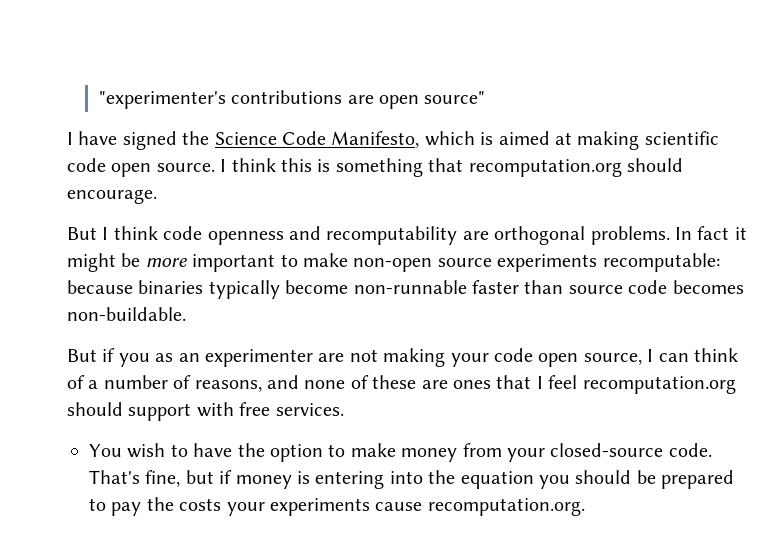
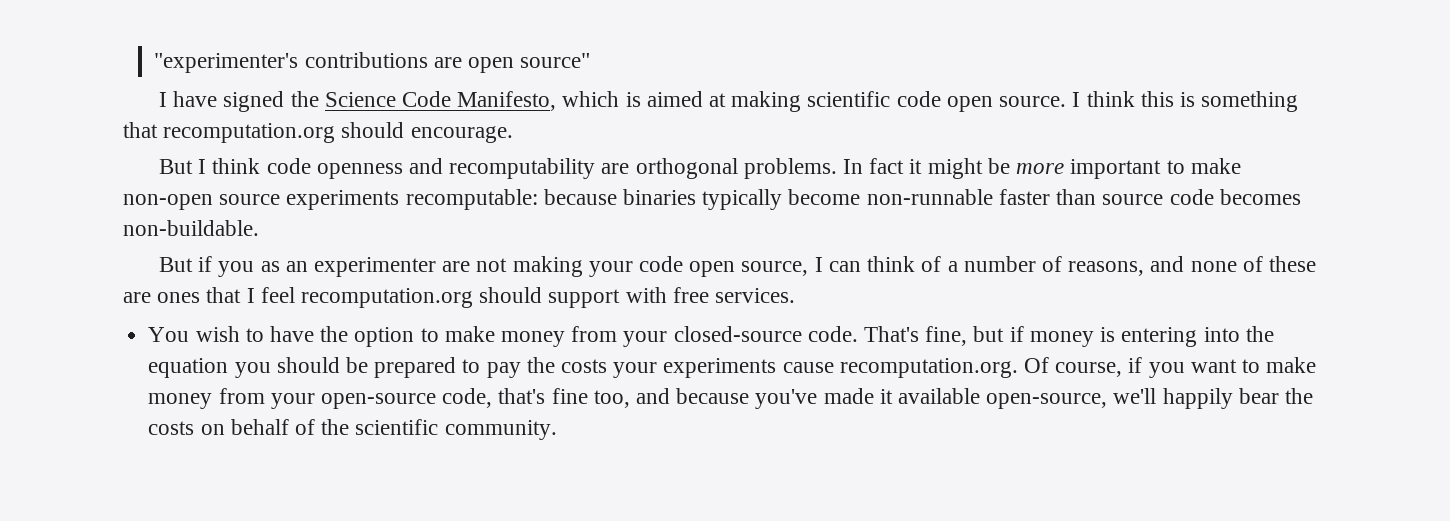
(585, 507) none -> [1024,357,1317,378] [148,388,1314,409] [148,419,557,440] Of course, if you want to make money from your open-source code, that's fine too, and because you've made it available open-source, we'll happily bear the costs on behalf of the scientific community.

